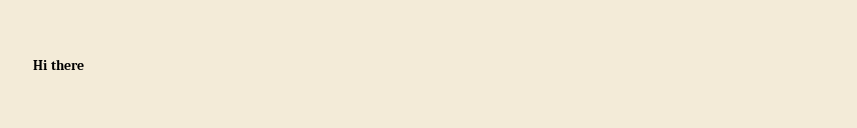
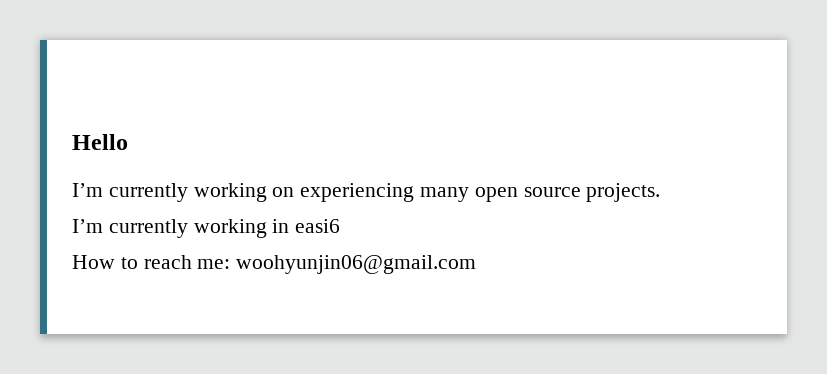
[33,59,84,70] Hi there -> [72,134,128,150] [72,183,661,202] [72,219,341,238] [72,255,477,274] Hello // I’m currently working on experiencing many open source projects. // I’m currently working in easi6 // How to reach me: woohyunjin06@gmail.com

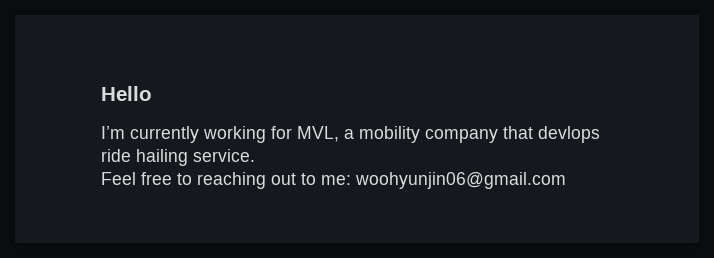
[272,183,661,202] [72,219,341,238] [72,255,192,269] on experiencing many open source projects. // I’m currently working in easi6 // How to reach -> [271,126,600,143] [101,149,255,166] [101,172,316,189] for MVL, a mobility company that devlops ride hailing service. // Feel free to reaching out to

